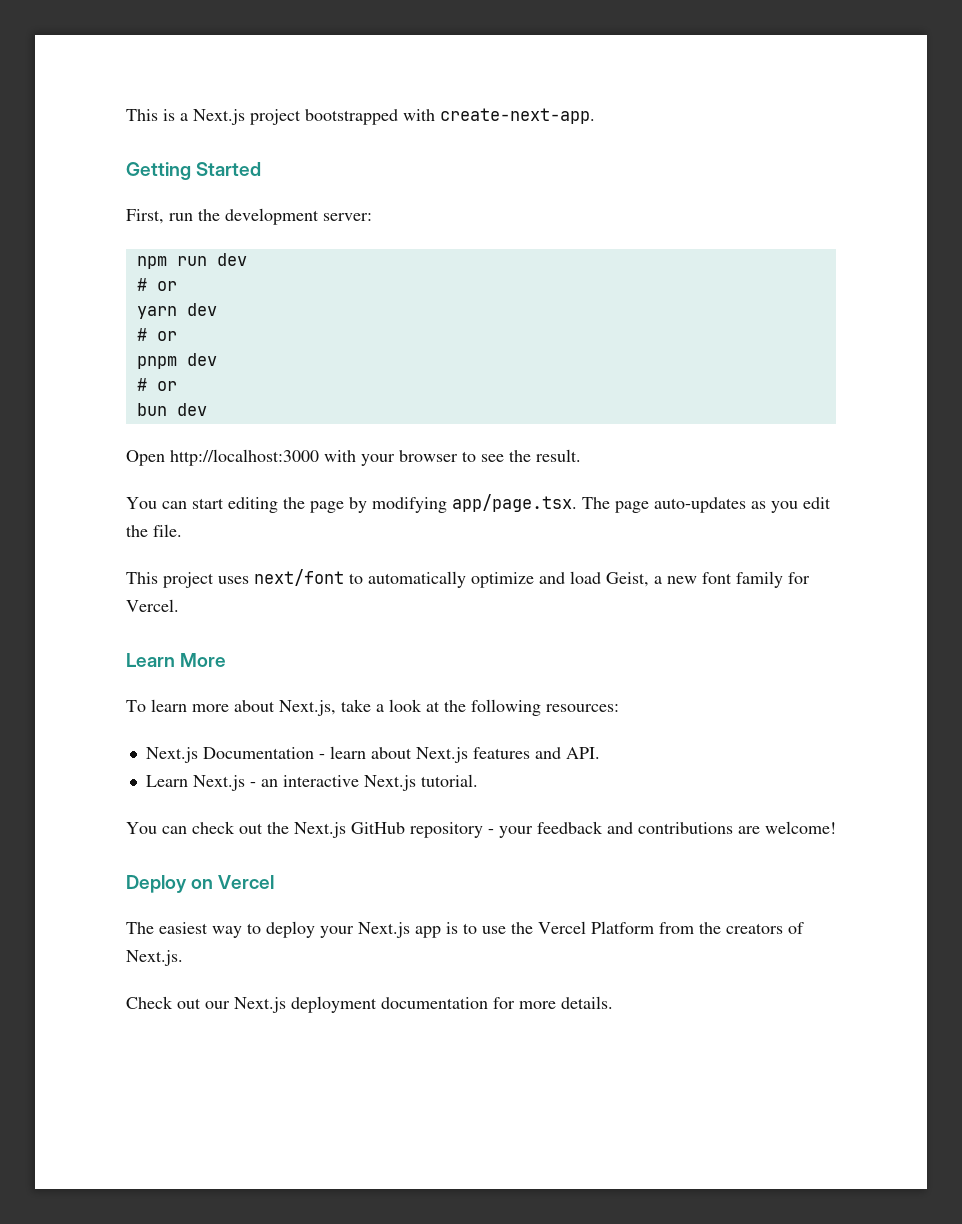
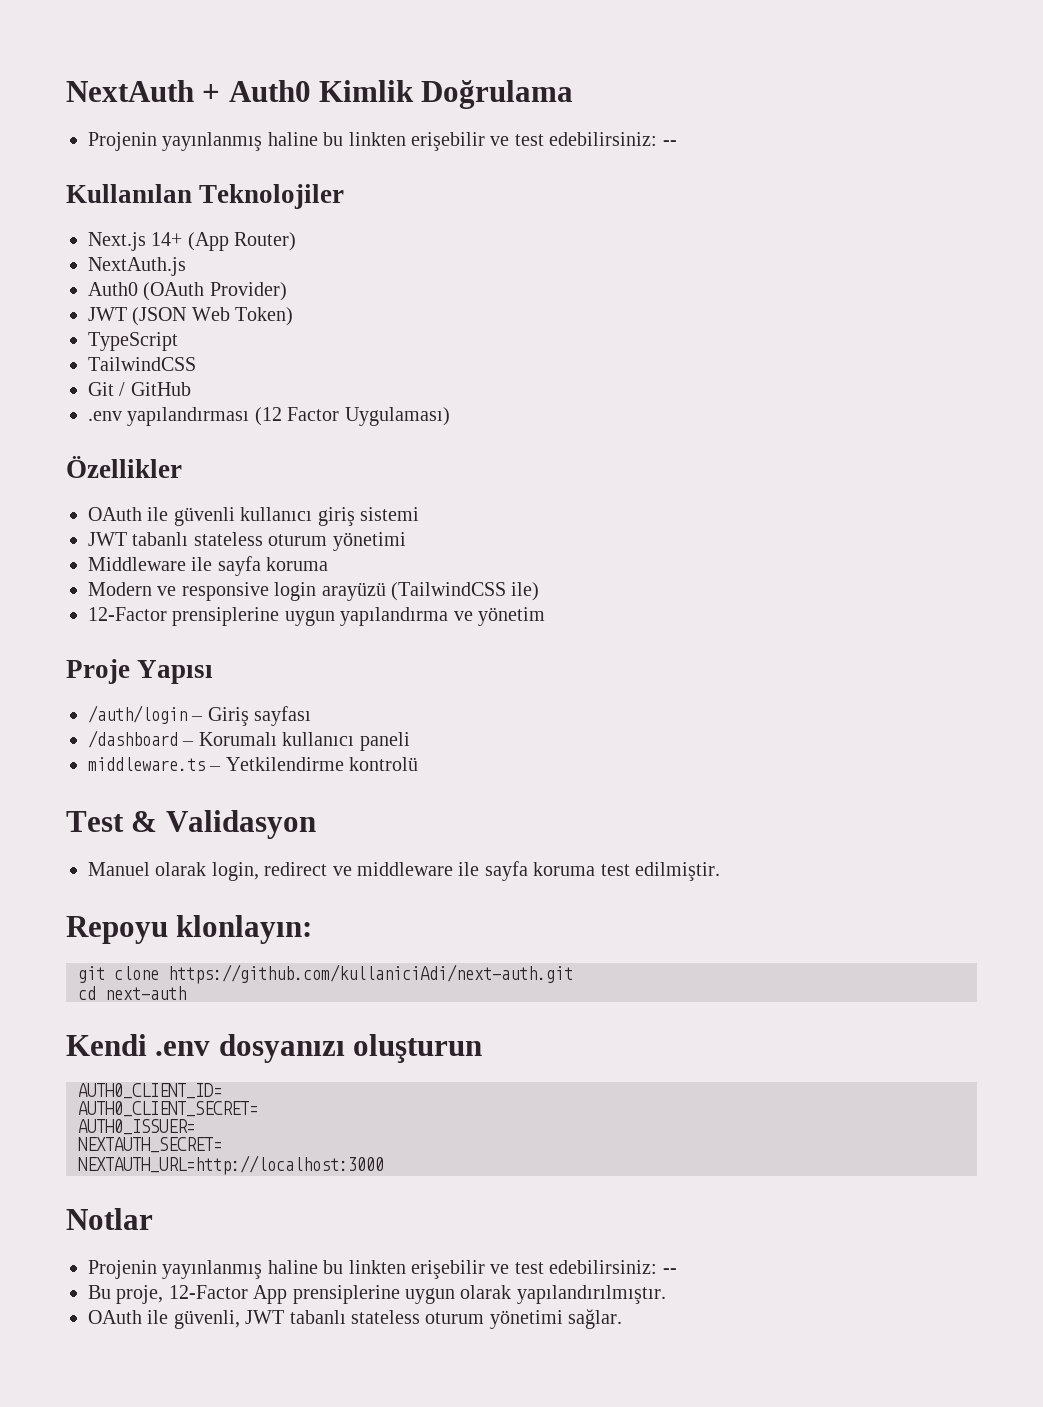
[126,108,595,125] [126,162,262,180] [126,208,372,225] [136,253,247,269] [136,278,177,291] [136,303,217,319] [136,328,177,341] [136,353,217,369] [136,378,177,391] [136,403,207,416] [126,449,581,466] [126,494,831,513] [126,524,182,537] [126,569,810,588] [126,599,179,612] [126,653,227,667] [126,699,619,716] [145,746,600,763] [145,774,478,791] [126,821,836,838] [126,875,275,893] [126,921,804,938] [126,950,183,966] [126,996,613,1013] This is a Next.js project bootstrapped with create-next-app. // Getting Started // First, run the development server: // npm run dev // # or // yarn dev // # or // pnpm dev // # or // bun dev // Open http://localhost:3000 with your browser to see the result. // You can start editing the page by modifying app/page.tsx. The page auto-updates as you edit the file. // This project uses next/font to automatically optimize and load Geist, a new font family for Vercel. // Learn More // To learn more about Next.js, take a look at the following resources: // Next.js Documentation - learn about Next.js features and API. // Learn Next.js - an interactive Next.js tutorial. // You can check out the Next.js GitHub repository - your feedback and contributions are welcome! // Deploy on Vercel // The easiest way to deploy your Next.js app is to use the Vercel Platform from the creators of Next.js. // Check out our Next.js deployment documentation for more details. -> [66,80,574,109] [88,132,677,151] [66,184,345,209] [88,232,297,251] [88,257,186,276] [88,282,287,301] [88,307,294,326] [88,332,178,351] [88,357,196,371] [88,382,191,396] [88,407,450,426] [66,456,182,478] [88,507,419,526] [88,532,406,551] [88,556,329,576] [88,582,540,601] [88,607,545,626] [66,659,214,684] [88,705,312,726] [88,730,410,751] [88,757,419,771] [66,810,316,839] [88,861,720,881] [66,915,313,944] [78,964,573,984] [78,986,186,1000] [66,1034,483,1063] [78,1083,222,1099] [78,1101,258,1117] [78,1119,195,1135] [78,1137,222,1153] [78,1155,384,1175] [66,1208,153,1230] [88,1260,677,1279] [88,1285,666,1304] [88,1309,623,1329] NextAuth + Auth0 Kimlik Doğrulama // Projenin yayınlanmış haline bu linkten erişebilir ve test edebilirsiniz: -- // Kullanılan Teknolojiler // Next.js 14+ (App Router) // NextAuth.js // Auth0 (OAuth Provider) // JWT (JSON Web Token) // TypeScript // TailwindCSS // Git / GitHub // .env yapılandırması (12 Factor Uygulaması) // Özellikler // OAuth ile güvenli kullanıcı giriş sistemi // JWT tabanlı stateless oturum yönetimi // Middleware ile sayfa koruma // Modern ve responsive login arayüzü (TailwindCSS ile) // 12-Factor prensiplerine uygun yapılandırma ve yönetim // Proje Yapısı // /auth/login – Giriş sayfası // /dashboard – Korumalı kullanıcı paneli // middleware.ts – Yetkilendirme kontrolü // Test & Validasyon // Manuel olarak login, redirect ve middleware ile sayfa koruma test edilmiştir. // Repoyu klonlayın: // git clone https://github.com/kullaniciAdi/next-auth.git // cd next-auth // Kendi .env dosyanızı oluşturun // AUTH0_CLIENT_ID= // AUTH0_CLIENT_SECRET= // AUTH0_ISSUER= // NEXTAUTH_SECRET= // NEXTAUTH_URL=http://localhost:3000 // Notlar // Projenin yayınlanmış haline bu linkten erişebilir ve test edebilirsiniz: -- // Bu proje, 12-Factor App prensiplerine uygun olarak yapılandırılmıştır. // OAuth ile güvenli, JWT tabanlı stateless oturum yönetimi sağlar.

